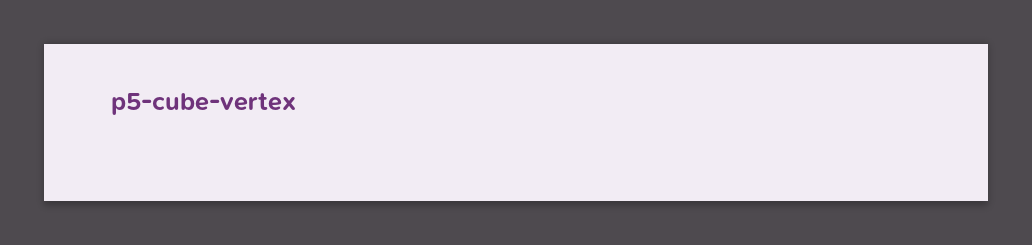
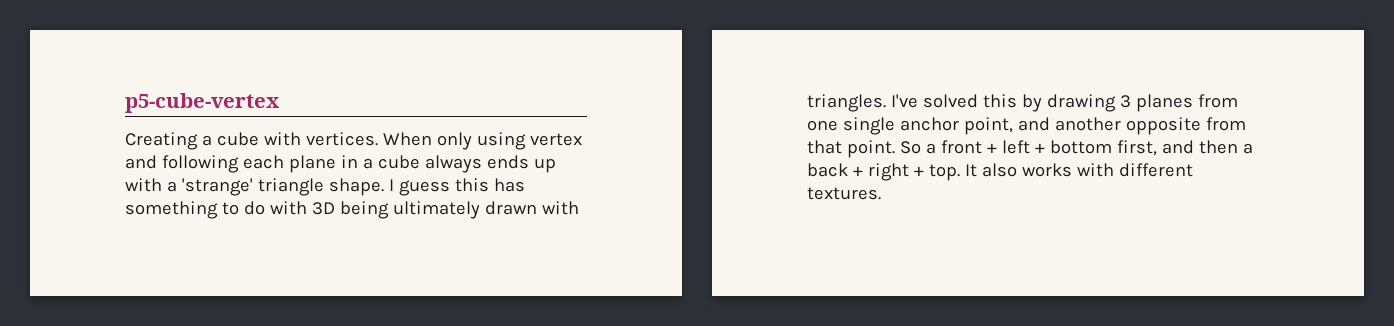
(296, 104) none -> [125,132,582,150] [125,155,556,173] [125,178,525,196] [125,201,579,219] [807,94,1238,112] [807,117,1246,135] [807,140,1253,158] [807,163,1193,181] [807,187,881,200] // Creating a cube with vertices. When only using vertex and following each plane in a cube always ends up with a 'strange' triangle shape. I guess this has something to do with 3D being ultimately drawn with triangles. I've solved this by drawing 3 planes from one single anchor point, and another opposite from that point. So a front + left + bottom first, and then a back + right + top. It also works with different textures.

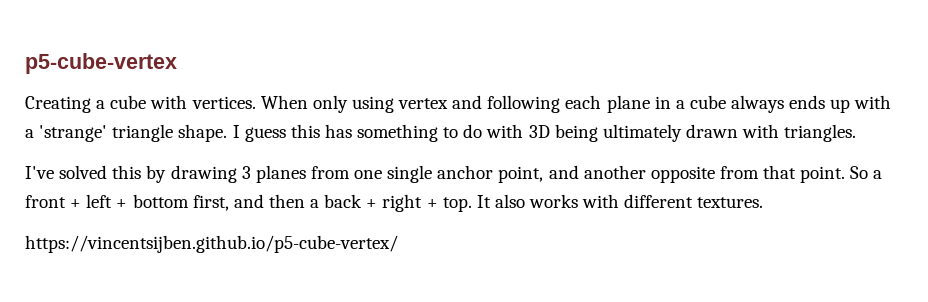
(886, 103) none -> (857, 133) //
(881, 193) none -> [25,235,398,253] // https://vincentsijben.github.io/p5-cube-vertex/

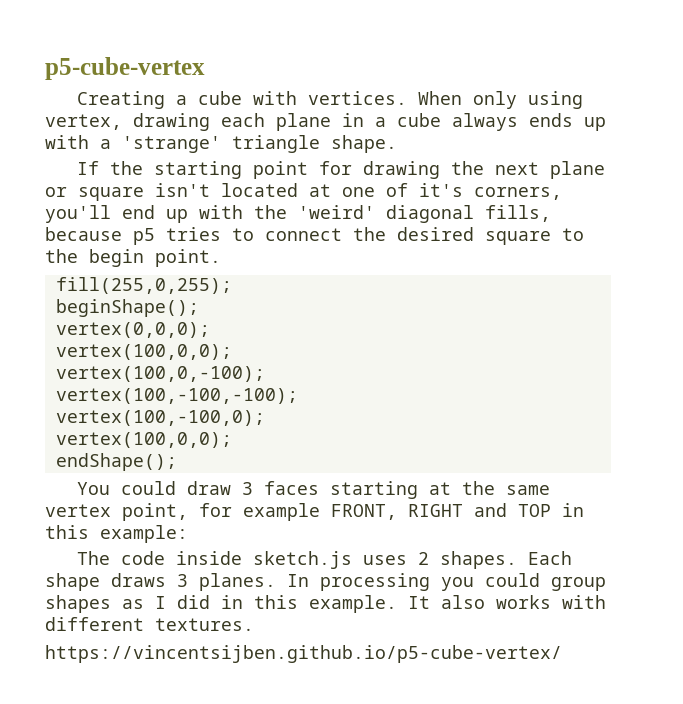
[398,95,561,113] vertex and following -> [45,113,210,131] vertex, drawing
[232,124,857,142] [25,165,883,183] [25,194,472,212] I guess this has something to do with 3D being ultimately drawn with triangles. // I've solved this by drawing 3 planes from one single anchor point, and another opposite from that point. So a front + left + bottom first, and then a back + right + top. -> [77,161,606,179] [45,183,562,201] [45,205,551,223] [45,227,584,245] [45,249,221,267] [55,277,232,294] [55,299,199,317] [55,322,210,338] [55,344,232,360] [55,366,265,382] [55,388,298,404] [55,410,265,426] [55,432,232,448] [55,453,177,471] [77,481,551,499] [45,503,584,521] [45,525,188,543] [77,551,573,569] [45,573,606,591] [45,595,397,613] // If the starting point for drawing the next plane or square isn't located at one of it's corners, you'll end up with the 'weird' diagonal fills, because p5 tries to connect the desired square to the begin point. // fill(255,0,255); // beginShape(); // vertex(0,0,0); // vertex(100,0,0); // vertex(100,0,-100); // vertex(100,-100,-100); // vertex(100,-100,0); // vertex(100,0,0); // endShape(); // You could draw 3 faces starting at the same vertex point, for example FRONT, RIGHT and TOP in this example: // The code inside sketch.js uses 2 shapes. Each shape draws 3 planes. In processing you could group shapes as I did in this example.

